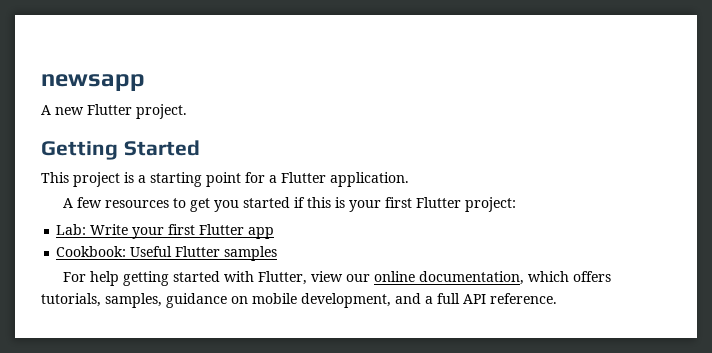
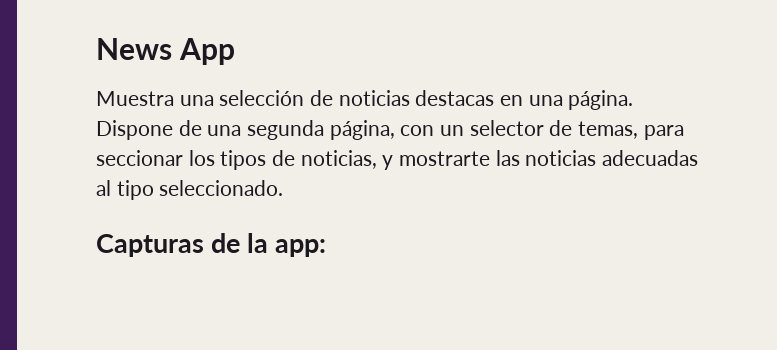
[41,74,145,91] [41,104,187,119] [41,140,200,160] [41,172,409,187] [62,197,516,212] [56,224,275,239] [56,246,278,261] [62,271,611,286] [41,293,557,308] newsapp // A new Flutter project. // Getting Started // This project is a starting point for a Flutter application. // A few resources to get you started if this is your first Flutter project: // Lab: Write your first Flutter app // Cookbook: Useful Flutter samples // For help getting started with Flutter, view our online documentation, which offers tutorials, samples, guidance on mobile development, and a full API reference. -> [96,38,235,65] [96,90,634,110] [96,120,684,140] [96,150,699,170] [96,180,284,200] [96,233,327,257] News App // Muestra una selección de noticias destacas en una página. Dispone de una segunda página, con un selector de temas, para seccionar los tipos de noticias, y mostrarte las noticias adecuadas al tipo seleccionado. // Capturas de la app:

